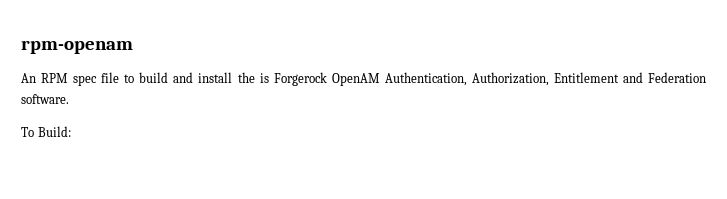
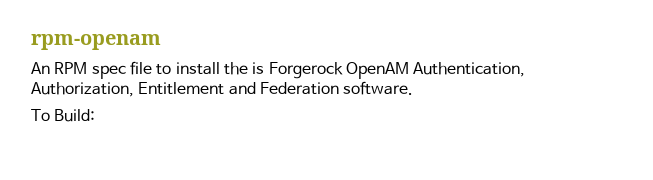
[139,72,194,83] build and -> (172, 69) none

